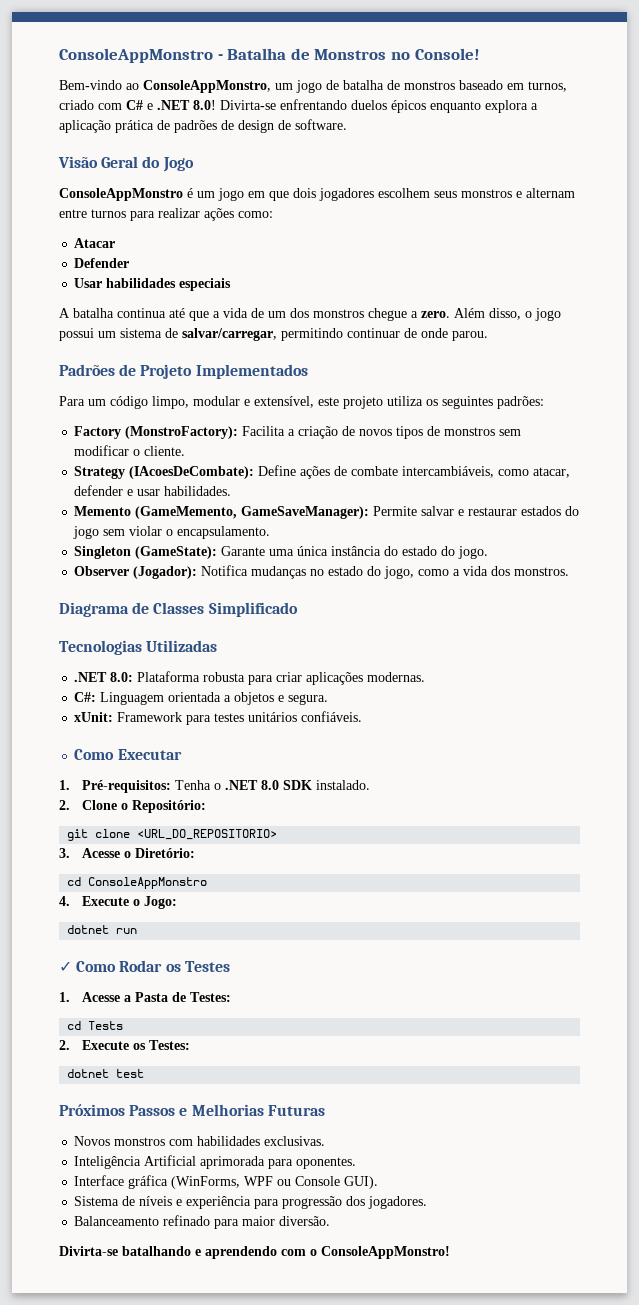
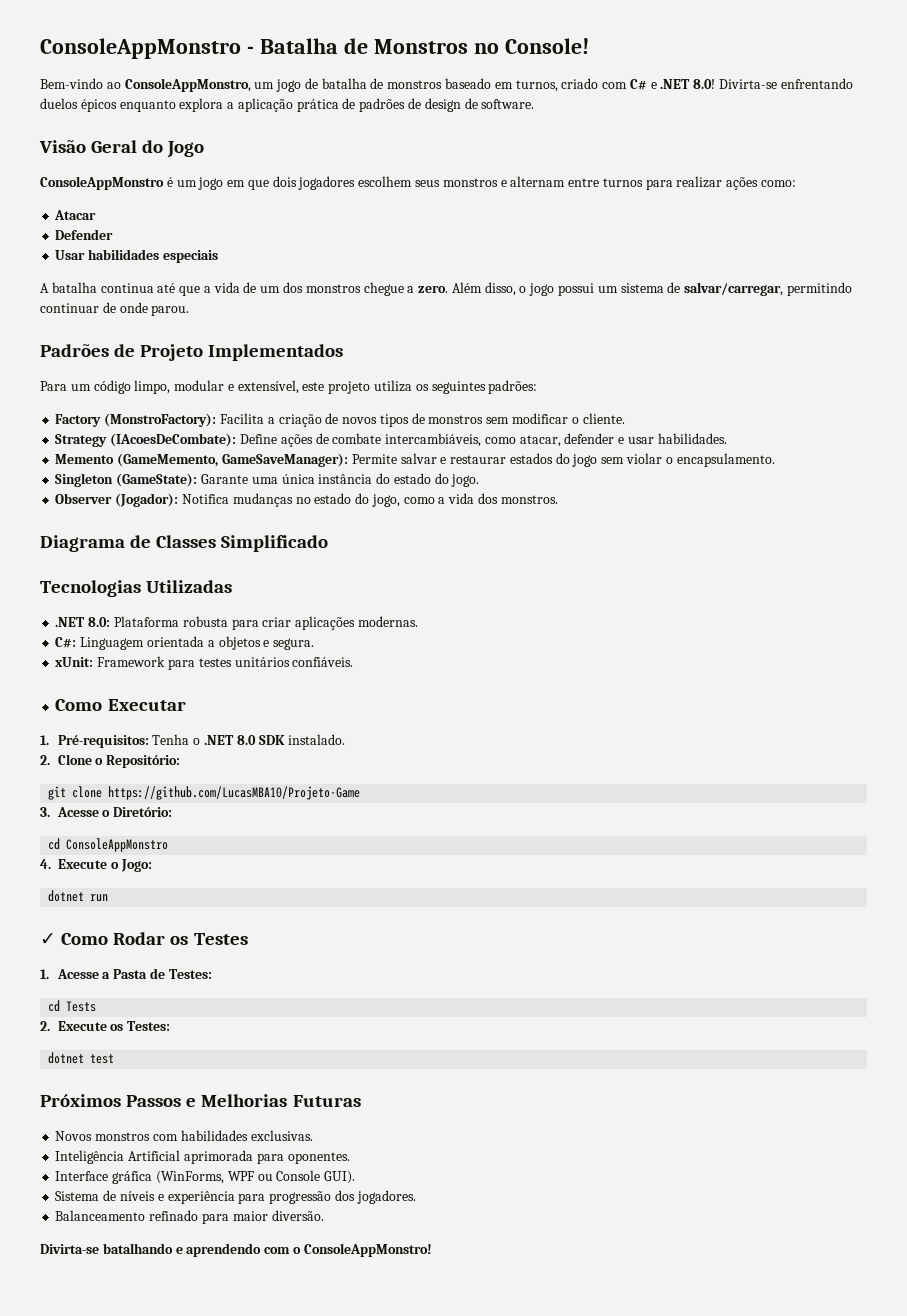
[137,829,278,840] <URL_DO_REPOSITORIO> -> [108,786,361,800] https://github.com/LucasMBA10/Projeto-Game

